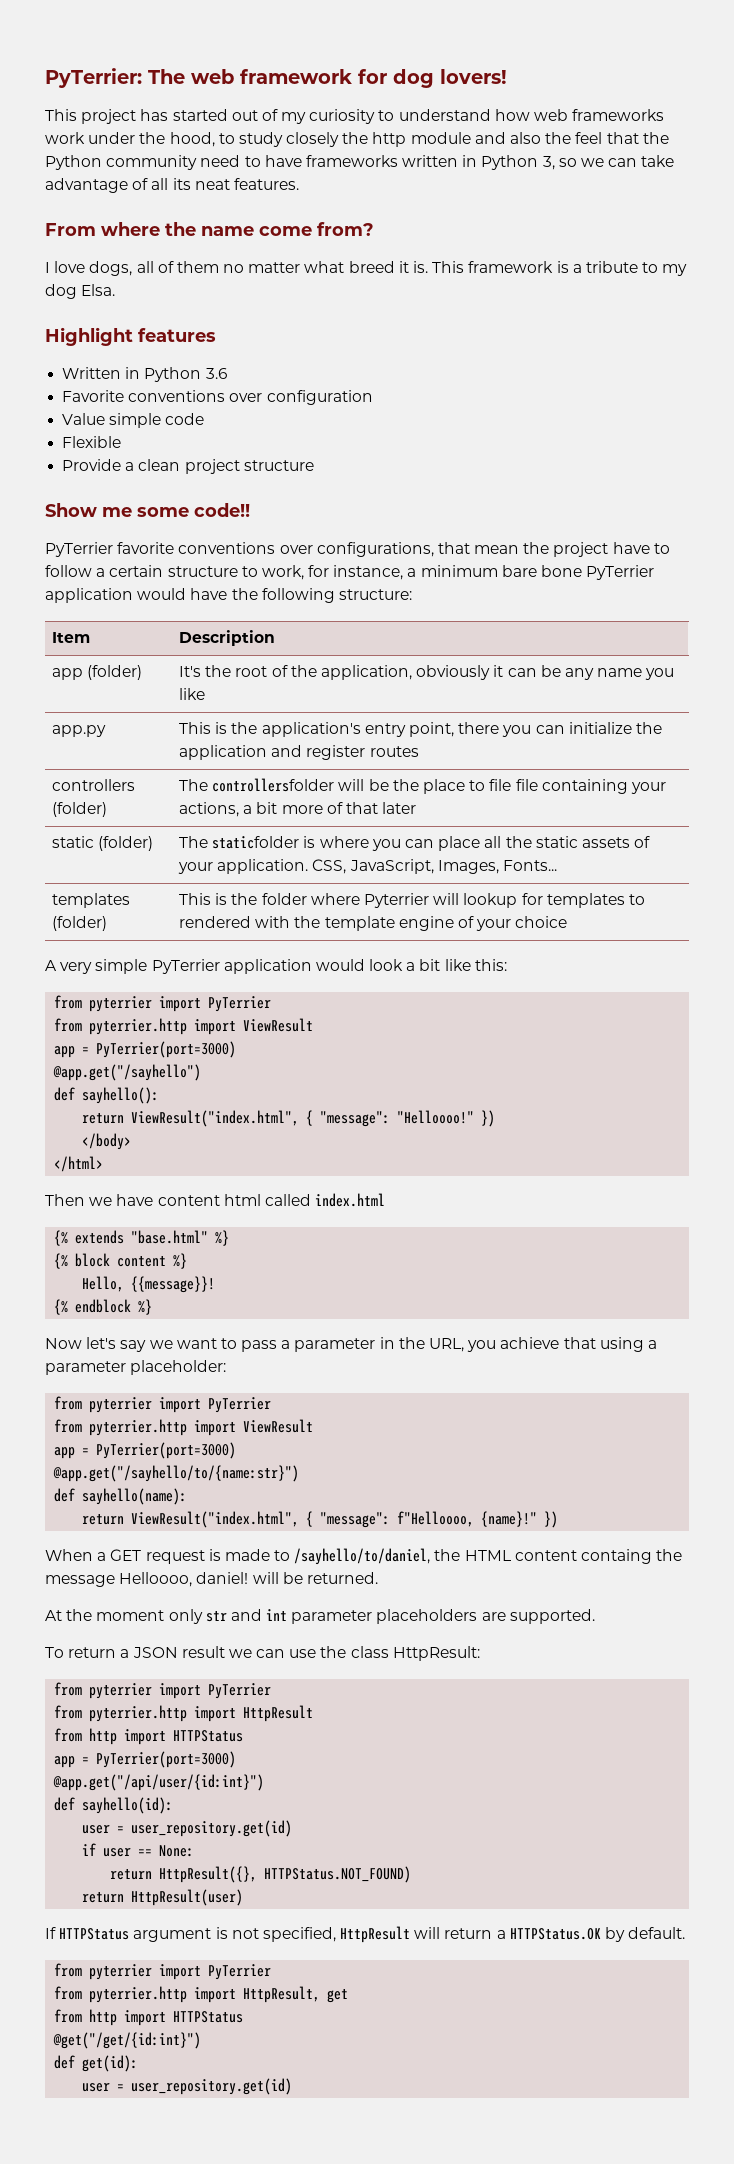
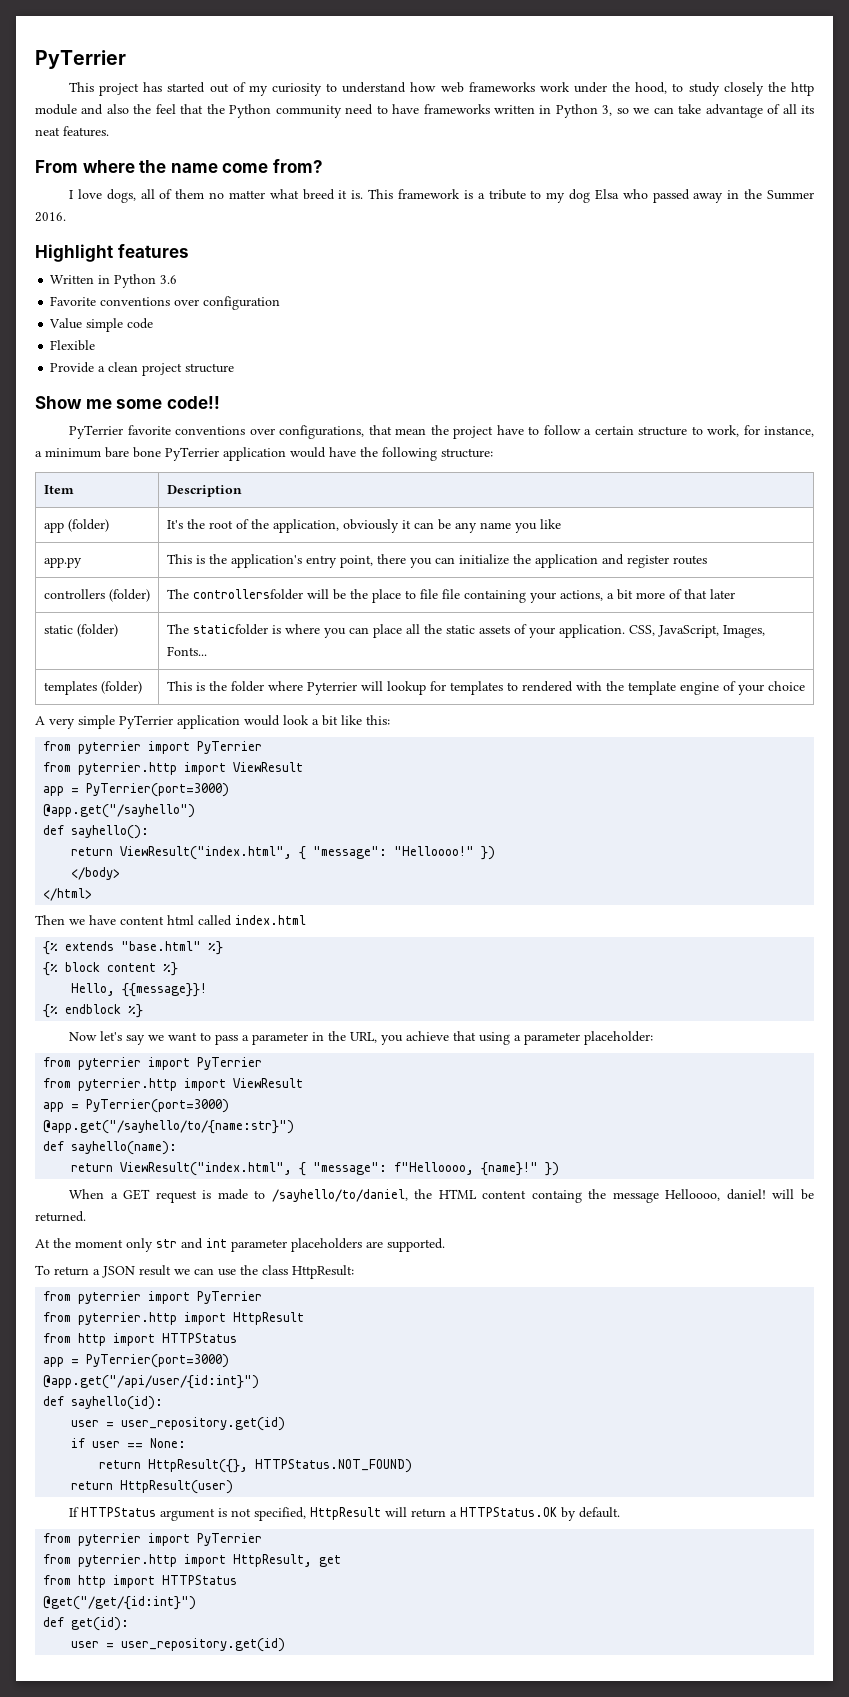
[45,68,507,88] PyTerrier: The web framework for dog lovers! -> [35,50,126,69] PyTerrier
[81,284,116,296] Elsa. -> [594,189,815,203] [35,212,66,222] Elsa who passed away in the Summer 2016.

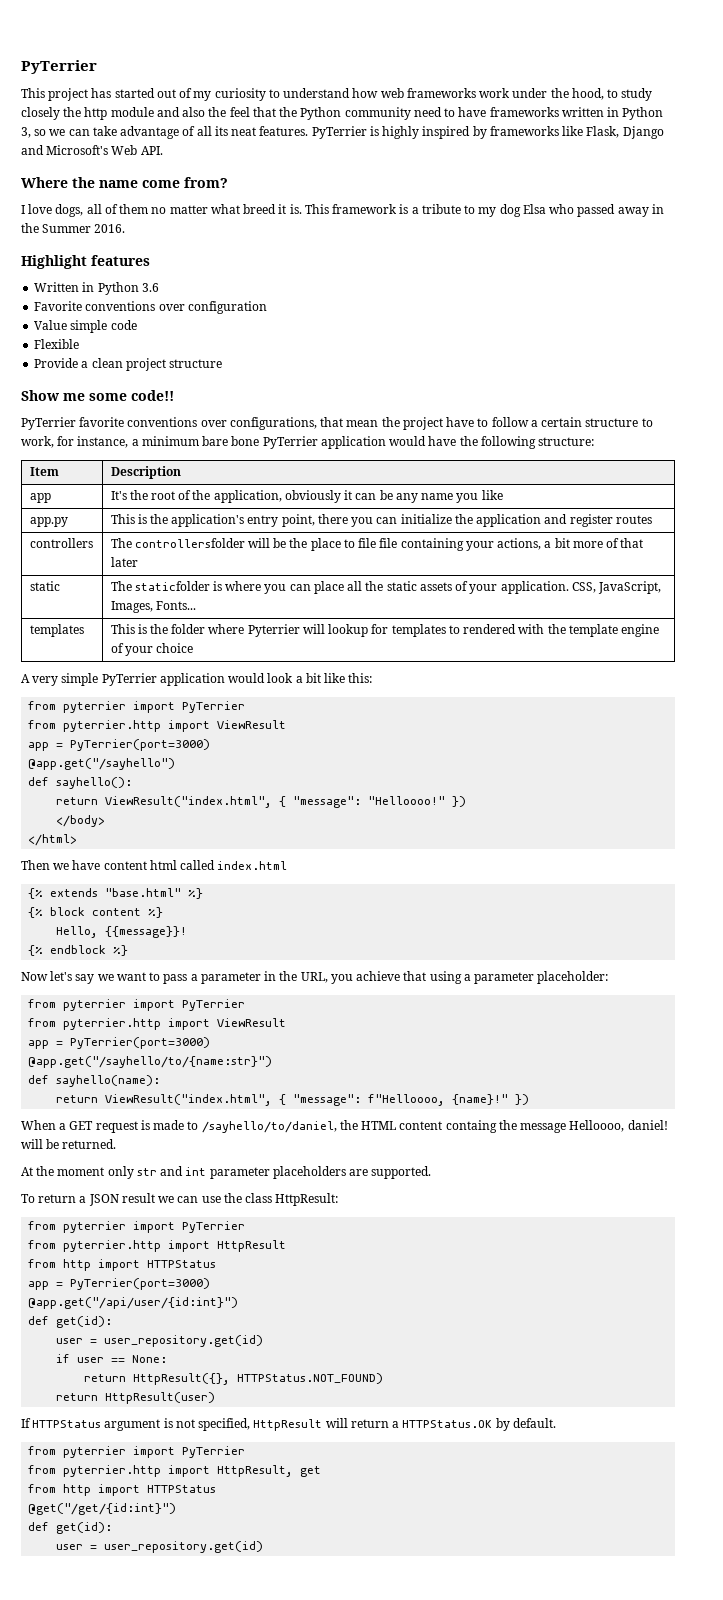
[35,160,135,173] // From where -> [311,126,664,139] [21,145,163,155] [21,177,68,188] PyTerrier is highly inspired by frameworks like Flask, Django and Microsoft's Web API. // Where
[67,519,109,532] (folder) -> (51, 498) none
[108,589,150,602] (folder) -> (93, 543) none
[76,624,118,637] (folder) -> (60, 586) none
[100,681,142,694] (folder) -> (84, 630) none
[71,1396,164,1410] sayhello(id): -> [56,1316,113,1328] get(id):

